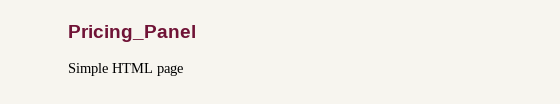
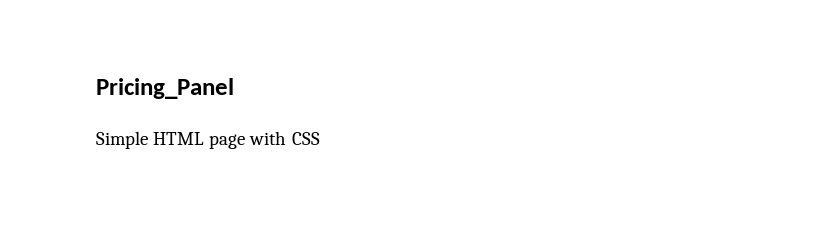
(183, 70) none -> [249,131,320,145] with CSS

